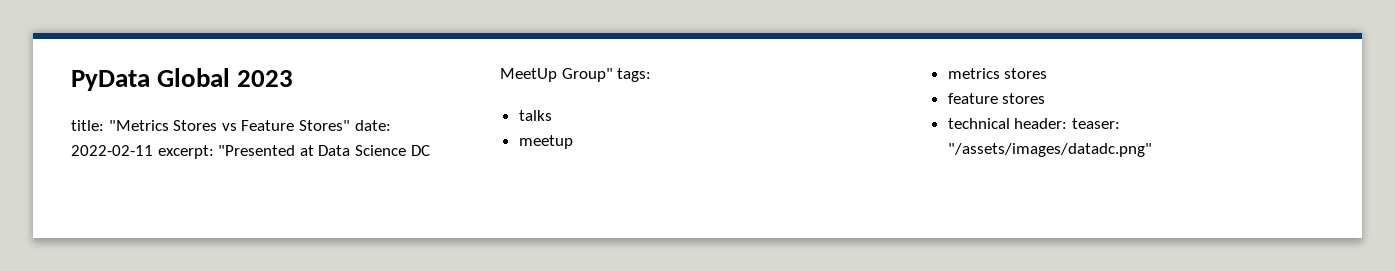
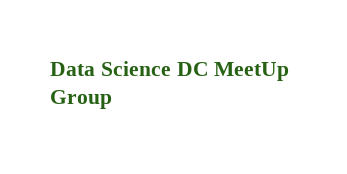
[71,68,294,91] [71,120,391,131] [71,145,430,159] [500,68,652,82] [518,110,552,121] [518,135,573,149] [947,68,1048,79] [947,93,1046,104] [947,118,1120,129] [947,143,1152,157] PyData Global 2023 // title: "Metrics Stores vs Feature Stores" date: 2022-02-11 excerpt: "Presented at Data Science DC MeetUp Group" tags: // talks // meetup // metrics stores // feature stores // technical header: teaser: "/assets/images/datadc.png" -> [50,61,290,81] [50,90,112,109] Data Science DC MeetUp Group

